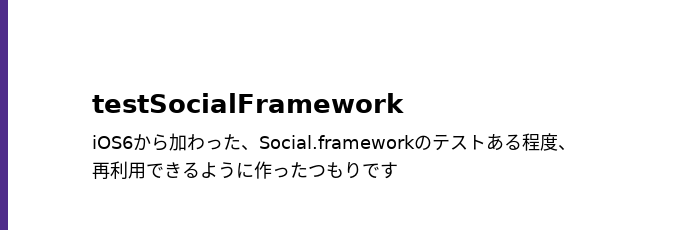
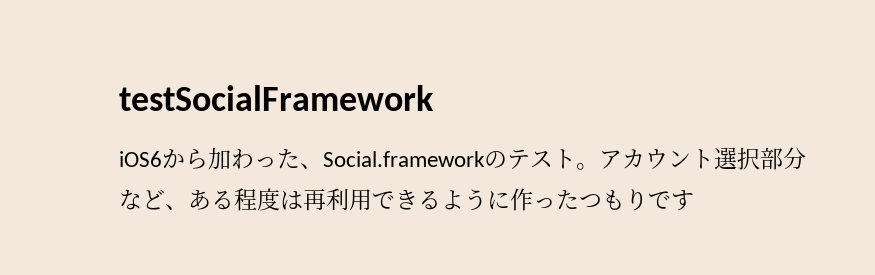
(486, 142) none -> [576,147,806,170] [119,189,188,210] 。アカウント選択部分など、
[558,145,576,151] 、 -> [280,191,303,210] は

